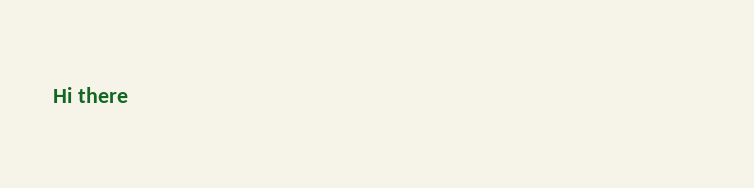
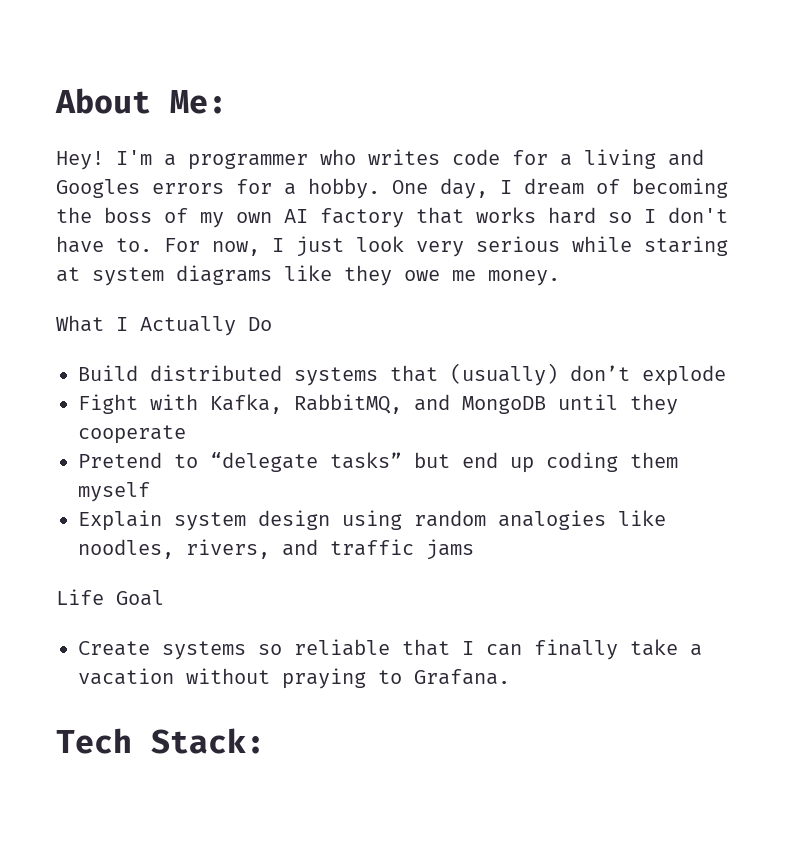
[53,87,128,103] Hi there -> [55,88,227,114] [56,149,704,170] [56,178,728,199] [56,207,728,228] [56,236,728,257] [56,265,560,286] [56,315,272,336] [78,363,726,386] [78,394,678,415] [78,425,186,444] [78,452,678,473] [78,482,150,502] [78,510,666,531] [78,539,474,560] [56,589,164,606] [78,639,702,660] [78,668,510,689] [56,728,265,754] About Me: // Hey! I'm a programmer who writes code for a living and Googles errors for a hobby. One day, I dream of becoming the boss of my own AI factory that works hard so I don't have to. For now, I just look very serious while staring at system diagrams like they owe me money. // What I Actually Do // Build distributed systems that (usually) don’t explode // Fight with Kafka, RabbitMQ, and MongoDB until they cooperate // Pretend to “delegate tasks” but end up coding them myself // Explain system design using random analogies like noodles, rivers, and traffic jams // Life Goal // Create systems so reliable that I can finally take a vacation without praying to Grafana. // Tech Stack:

